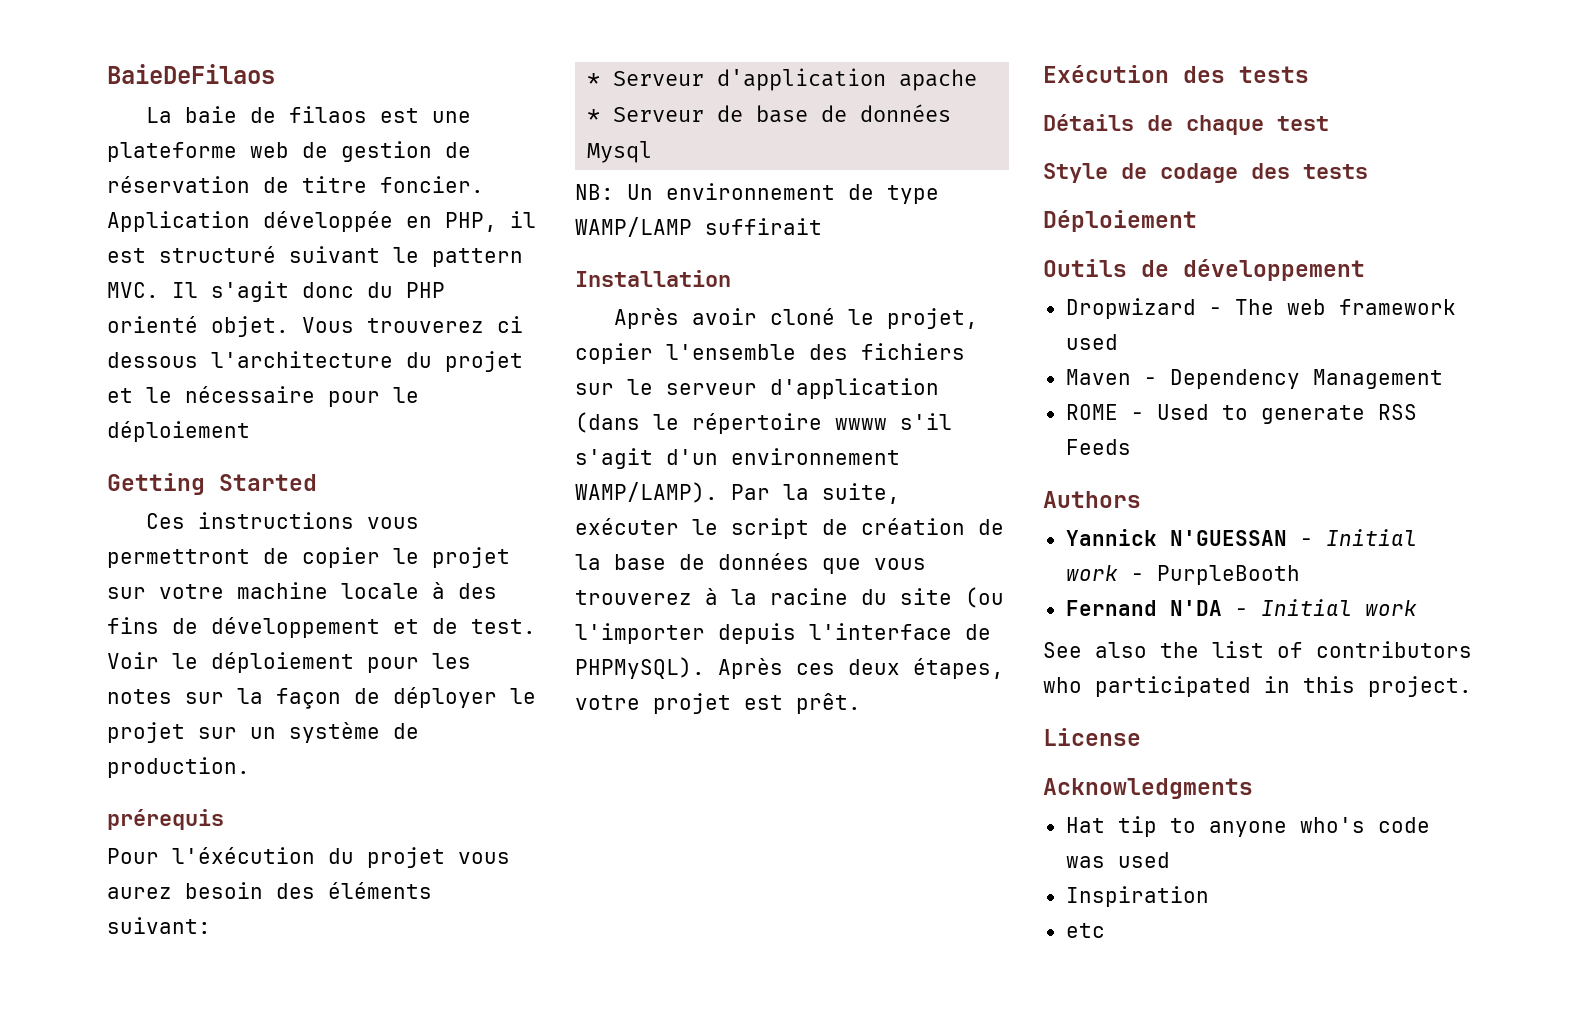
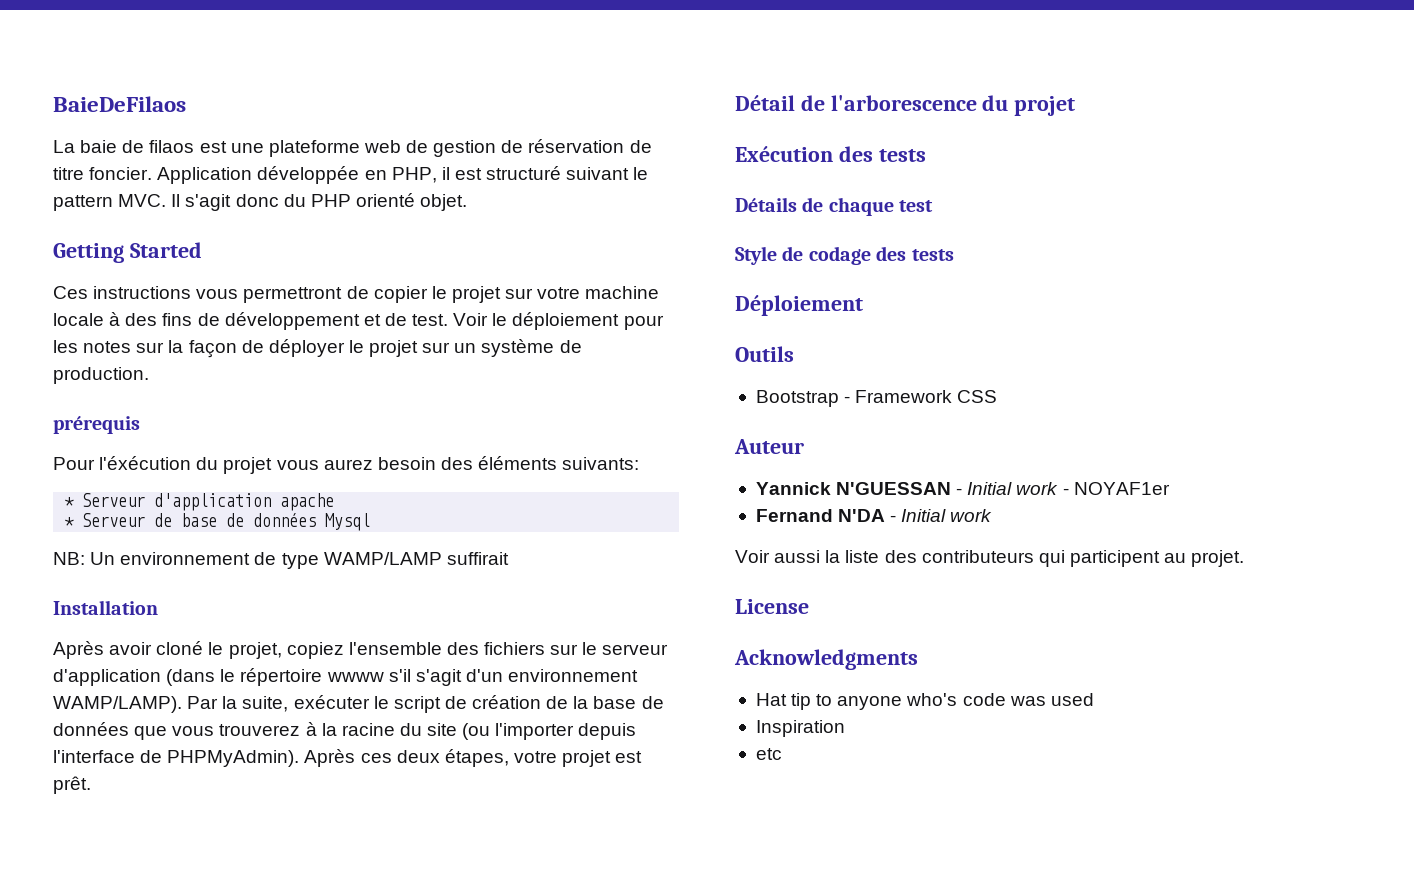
[302,316,523,333] [107,351,523,372] [107,386,419,407] [107,421,250,442] Vous trouverez ci dessous l'architecture du projet et le nécessaire pour le déploiement -> (468, 202) none
[107,917,211,934] suivant: -> [562,457,640,470] suivants:
[575,343,653,364] copier -> [286,642,344,659] copiez
[575,657,705,679] PHPMySQL). -> [167,750,300,767] PHPMyAdmin).
(861, 703) none -> [735,95,1076,116] // Détail de l'arborescence du projet
[1141,259,1365,281] [1065,298,1456,319] [1065,334,1118,350] [1065,369,1443,389] [1065,404,1417,424] [1065,439,1131,455] [1043,491,1141,508] de développement // Dropwizard - The web framework used // Maven - Dependency Management // ROME - Used to generate RSS Feeds // Authors -> [755,390,998,407] [734,439,804,454] // Bootstrap - Framework CSS // Auteur
[1156,565,1300,585] PurpleBooth -> [1073,482,1170,495] NOYAF1er
[1043,641,1472,658] [1043,676,1472,697] See also the list of contributors who participated in this project. -> [735,550,1245,567] Voir aussi la liste des contributeurs qui participent au projet.

